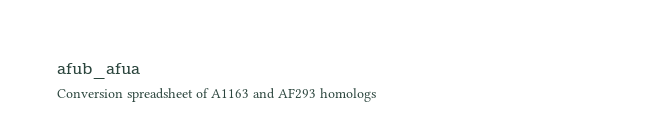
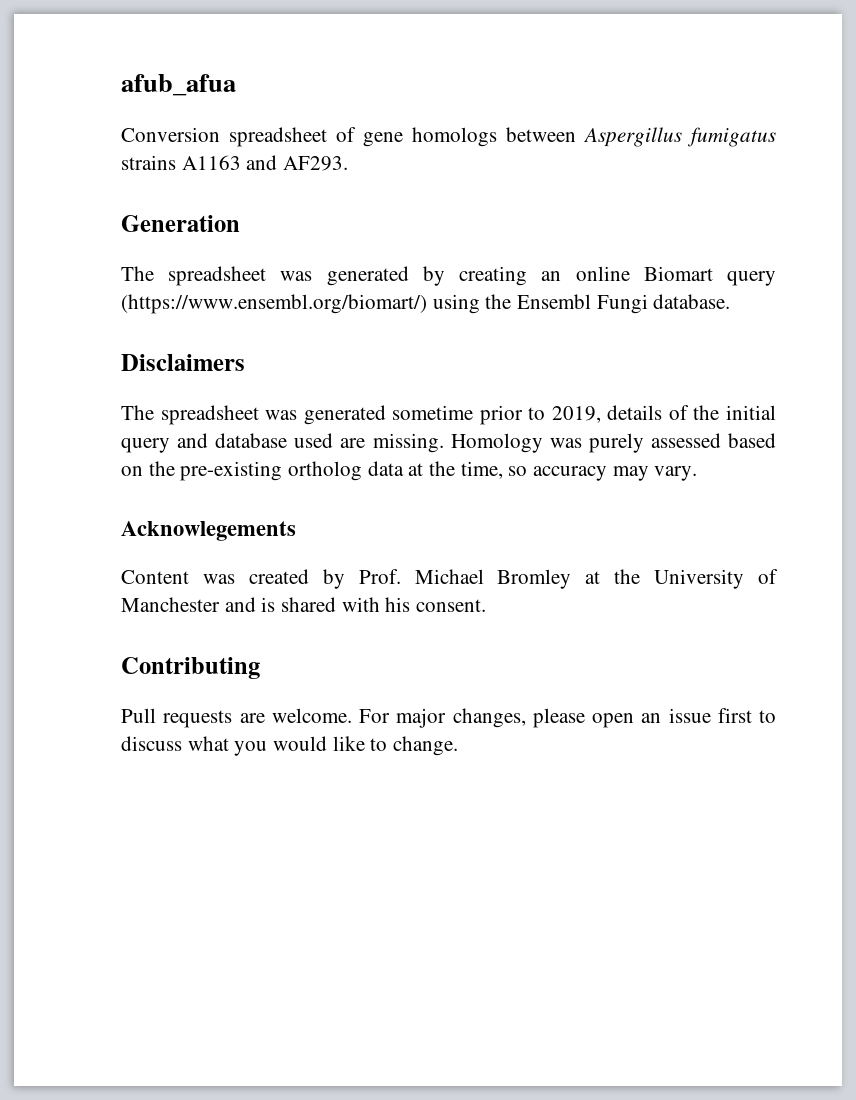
[211,88,376,102] A1163 and AF293 homologs -> [363,127,776,147] [121,155,349,171] [121,215,240,232] [121,266,776,286] [121,294,731,314] [121,354,245,371] [121,405,776,425] [121,433,777,453] [121,461,698,481] [121,521,296,541] [121,569,778,589] [121,597,487,612] [121,657,260,679] [121,708,776,728] [121,736,459,756] gene homologs between Aspergillus fumigatus strains A1163 and AF293. // Generation // The spreadsheet was generated by creating an online Biomart query (https://www.ensembl.org/biomart/) using the Ensembl Fungi database. // Disclaimers // The spreadsheet was generated sometime prior to 2019, details of the initial query and database used are missing. Homology was purely assessed based on the pre-existing ortholog data at the time, so accuracy may vary. // Acknowlegements // Content was created by Prof. Michael Bromley at the University of Manchester and is shared with his consent. // Contributing // Pull requests are welcome. For major changes, please open an issue first to discuss what you would like to change.

